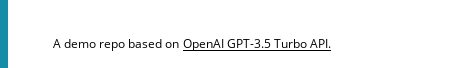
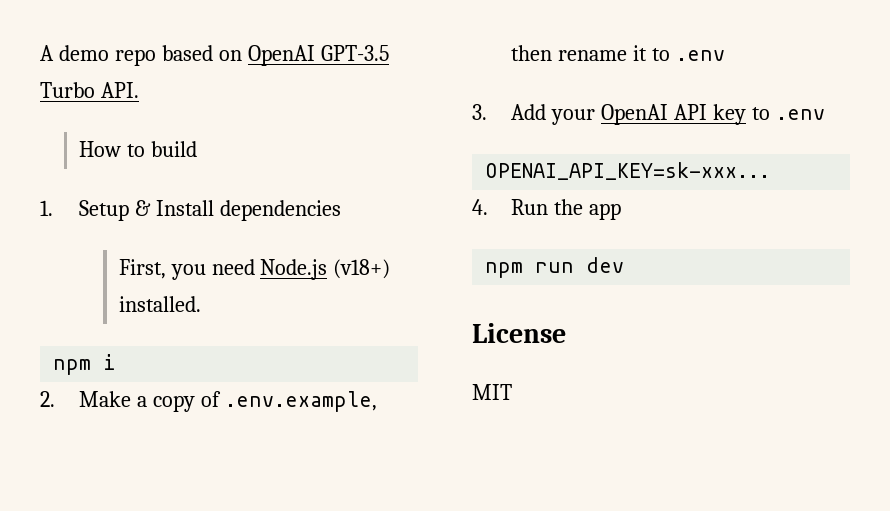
(331, 43) none -> [79,141,198,157] [40,200,342,221] [118,259,391,280] [118,296,201,312] [53,354,117,375] [40,391,378,412] [511,45,726,61] [472,104,825,125] [485,162,771,180] [472,199,622,220] [485,257,625,278] [472,323,566,343] [472,384,512,400] // How to build // 1. Setup & Install dependencies // First, you need Node.js (v18+) installed. // npm i // 2. Make a copy of .env.example, then rename it to .env // 3. Add your OpenAI API key to .env // OPENAI_API_KEY=sk-xxx... // 4. Run the app // npm run dev // License // MIT

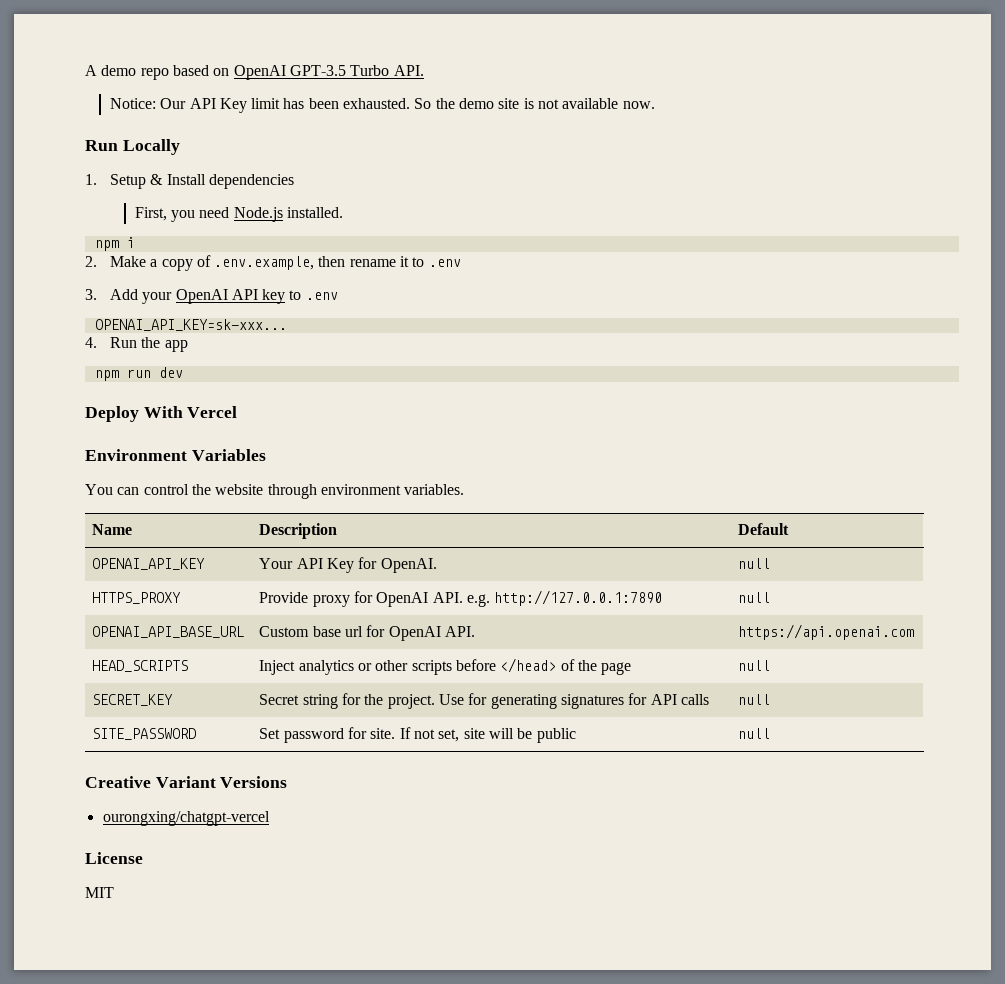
[79,141,198,157] How to build -> [109,98,655,113] [85,139,180,155] Notice: Our API Key limit has been exhausted. So the demo site is not available now. // Run Locally
[333,259,391,279] (v18+) -> (283, 214) none
(625, 265) none -> [85,406,238,422] [85,449,266,461] [85,484,465,499] [92,524,133,535] [259,523,338,539] [738,523,790,535] [92,558,206,570] [259,557,437,573] [738,558,771,569] [92,592,182,604] [259,590,663,607] [738,592,771,603] [92,626,245,638] [259,625,475,641] [738,624,915,640] [92,660,189,672] [259,658,632,675] [738,660,771,671] [92,694,174,706] [259,693,709,709] [738,694,771,705] [92,728,197,740] [259,727,576,743] [738,728,771,739] [85,776,288,788] [102,811,270,826] // Deploy With Vercel // Environment Variables // You can control the website through environment variables. // Name | Description | Default // OPENAI_API_KEY | Your API Key for OpenAI. | null // HTTPS_PROXY | Provide proxy for OpenAI API. e.g. http://127.0.0.1:7890 | null // OPENAI_API_BASE_URL | Custom base url for OpenAI API. | https://api.openai.com // HEAD_SCRIPTS | Inject analytics or other scripts before </head> of the page | null // SECRET_KEY | Secret string for the project. Use for generating signatures for API calls | null // SITE_PASSWORD | Set password for site. If not set, site will be public | null // Creative Variant Versions // ourongxing/chatgpt-vercel

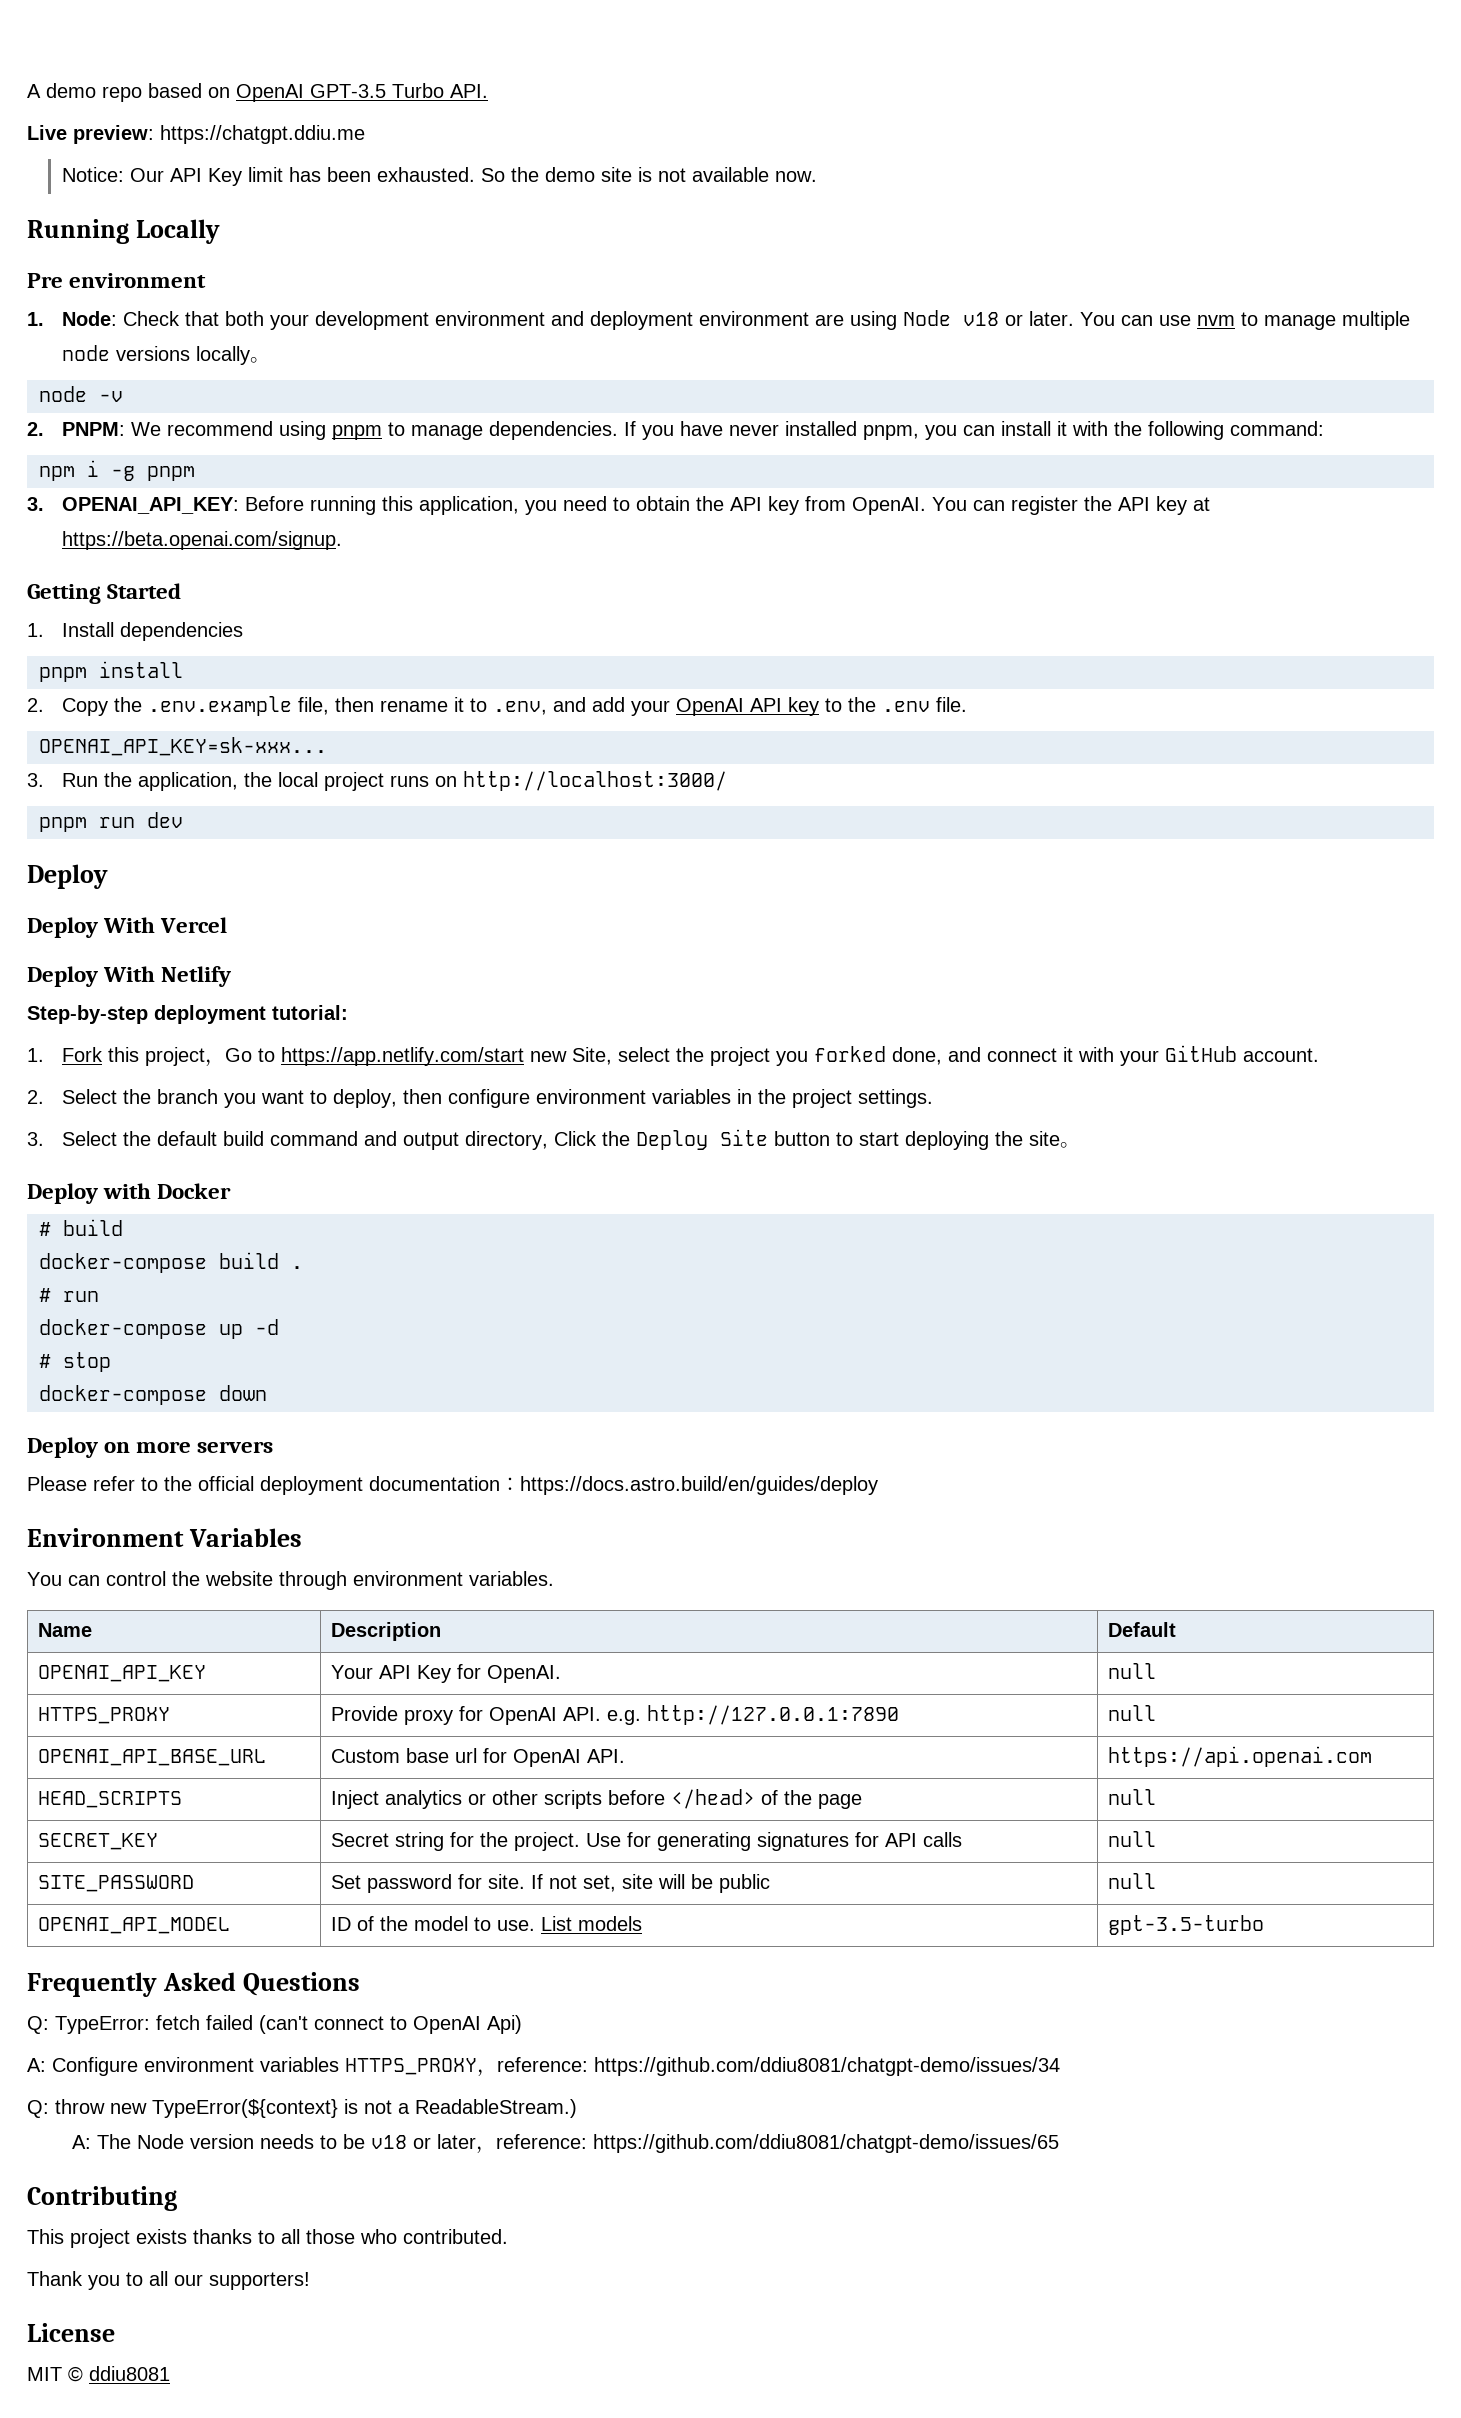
(424, 70) none -> [27,125,365,144] // Live preview: https://chatgpt.ddiu.me
[85,140,118,151] Run -> [27,219,129,244] Running
[85,174,294,189] [134,207,344,222] [94,237,135,251] [85,255,315,271] // 1. Setup & Install dependencies // First, you need Node.js installed. // npm i // 2. Make a copy of .env.example, -> [27,273,207,288] [27,310,1411,330] [62,345,271,365] [39,386,123,402] [27,421,1325,440] [39,460,195,481] [27,496,1211,515] [62,531,343,550] [27,583,182,604] [27,622,244,641] [39,661,183,682] [27,696,330,716] // Pre environment // 1. Node: Check that both your development environment and deployment environment are using Node v18 or later. You can use nvm to manage multiple node versions locally。 // node -v // 2. PNPM: We recommend using pnpm to manage dependencies. If you have never installed pnpm, you can install it with the following command: // npm i -g pnpm // 3. OPENAI_API_KEY: Before running this application, you need to obtain the API key from OpenAI. You can register the API key at https://beta.openai.com/signup. // Getting Started // 1. Install dependencies // pnpm install // 2. Copy the .env.example file,
[428,259,461,267] [85,289,138,300] .env // 3. Add -> [493,697,626,715] .env, and add
[305,292,338,300] .env -> [848,697,968,712] the .env file.
[85,337,97,348] 4. -> [27,773,44,787] 3.
[164,340,188,352] [94,370,119,381] app // npm -> [138,771,728,791] [39,817,87,832] application, the local project runs on http://localhost:3000/ // pnpm
(139, 414) none -> [27,917,98,938] // Deploy
(238, 412) none -> [27,966,232,987] [27,1005,348,1024] [27,1045,1320,1067] [27,1089,934,1108] [27,1129,1081,1150] [27,1183,232,1204] [39,1219,123,1236] [39,1252,303,1273] [39,1288,99,1302] [39,1319,279,1339] [39,1352,111,1372] [39,1385,267,1405] [27,1437,274,1458] [27,1476,878,1495] // Deploy With Netlify // Step-by-step deployment tutorial: // 1. Fork this project，Go to https://app.netlify.com/start new Site, select the project you forked done, and connect it with your GitHub account. // 2. Select the branch you want to deploy, then configure environment variables in the project settings. // 3. Select the default build command and output directory, Click the Deploy Site button to start deploying the site。 // Deploy with Docker // # build // docker-compose build . // # run // docker-compose up -d // # stop // docker-compose down // Deploy on more servers // Please refer to the official deployment documentation：https://docs.astro.build/en/guides/deploy
[85,776,288,788] [102,811,270,826] // Creative Variant Versions // ourongxing/chatgpt-vercel -> [38,1917,231,1934] [331,1916,643,1931] [1108,1915,1265,1935] [27,1972,360,1997] [27,2015,522,2034] [27,2057,1060,2077] [27,2099,577,2118] [71,2134,1059,2154] [27,2186,177,2211] [27,2229,508,2248] [27,2271,310,2290] // OPENAI_API_MODEL | ID of the model to use. List models | gpt-3.5-turbo // Frequently Asked Questions // Q: TypeError: fetch failed (can't connect to OpenAI Api) // A: Configure environment variables HTTPS_PROXY，reference: https://github.com/ddiu8081/chatgpt-demo/issues/34 // Q: throw new TypeError(${context} is not a ReadableStream.) // A: The Node version needs to be v18 or later，reference: https://github.com/ddiu8081/chatgpt-demo/issues/65 // Contributing // This project exists thanks to all those who contributed. // Thank you to all our supporters!
(114, 892) none -> [68,2366,170,2382] © ddiu8081

